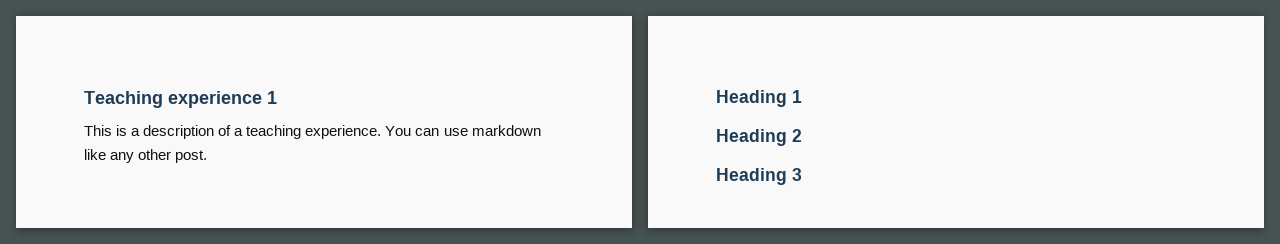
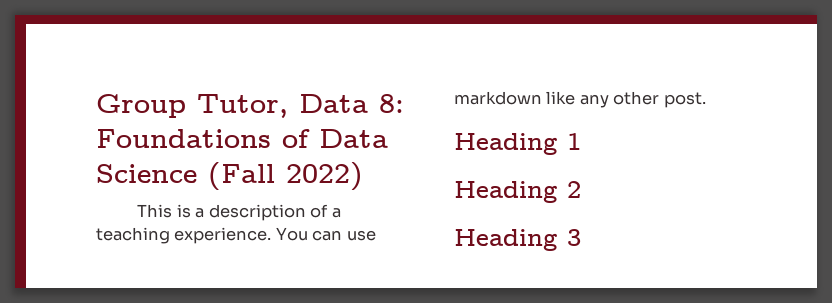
[84,91,277,108] Teaching experience 1 -> [96,94,404,118] [96,129,388,148] [96,162,363,191] Group Tutor, Data 8: Foundations of Data Science (Fall 2022)

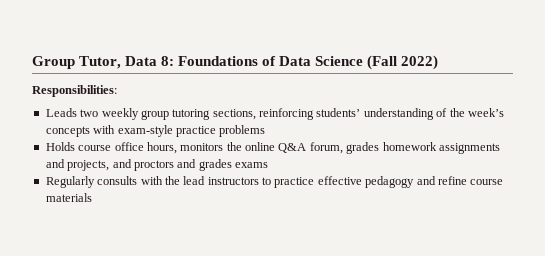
[137,204,341,221] [96,227,376,244] [454,91,706,108] [454,133,581,155] [454,181,581,203] [454,229,581,251] This is a description of a teaching experience. You can use markdown like any other post. // Heading 1 // Heading 2 // Heading 3 -> [32,85,117,97] [45,108,504,120] [45,125,266,137] [45,142,500,154] [45,159,268,171] [45,176,504,188] [45,193,92,202] Responsibilities: // Leads two weekly group tutoring sections, reinforcing students’ understanding of the week’s concepts with exam-style practice problems // Holds course office hours, monitors the online Q&A forum, grades homework assignments and projects, and proctors and grades exams // Regularly consults with the lead instructors to practice effective pedagogy and refine course materials

